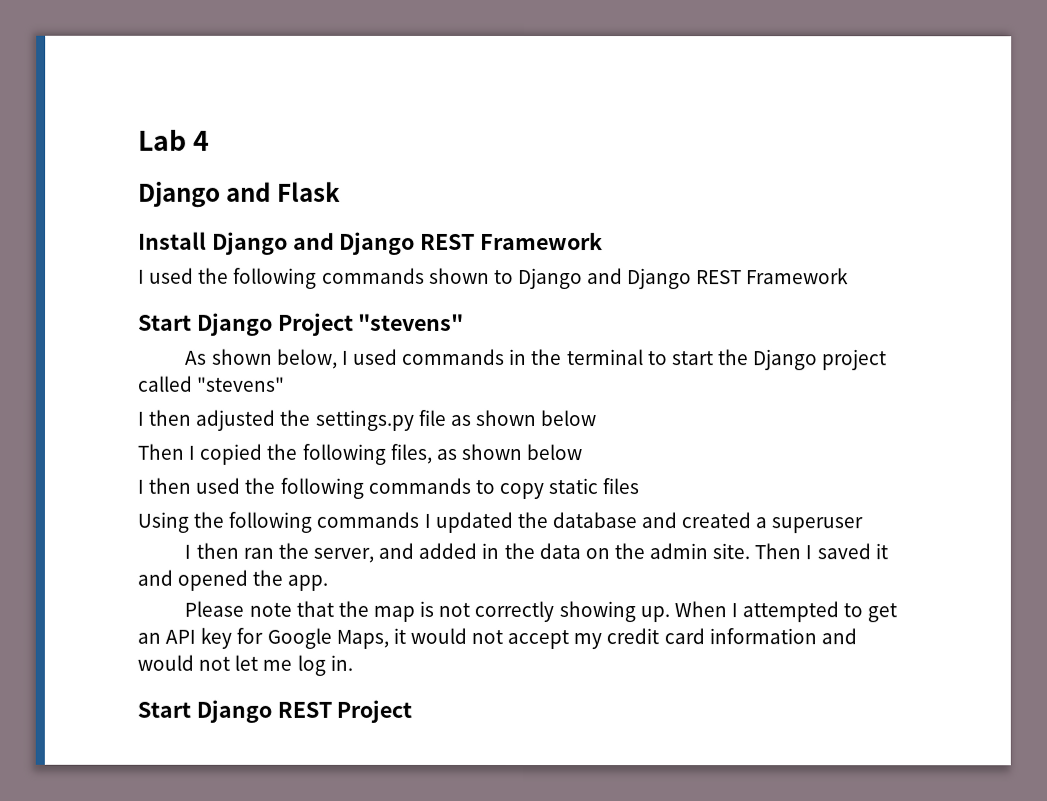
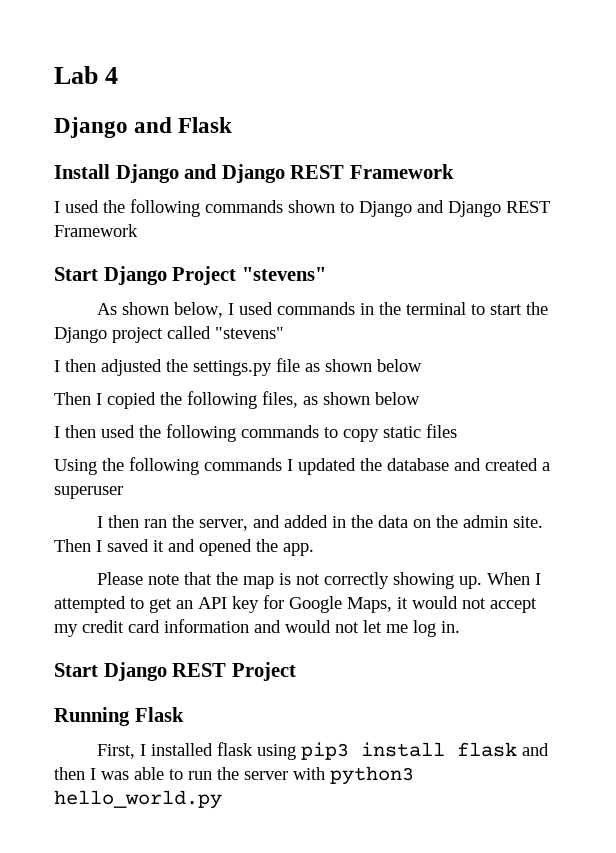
(413, 711) none -> [54,707,184,726] [96,742,549,760] [54,766,414,785] [54,790,222,809] // Running Flask // First, I installed flask using pip3 install flask and then I was able to run the server with python3 hello_world.py

